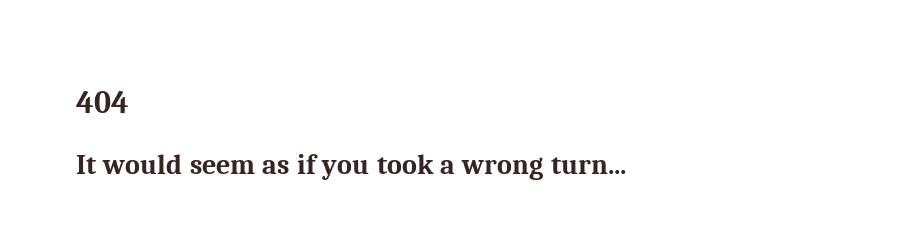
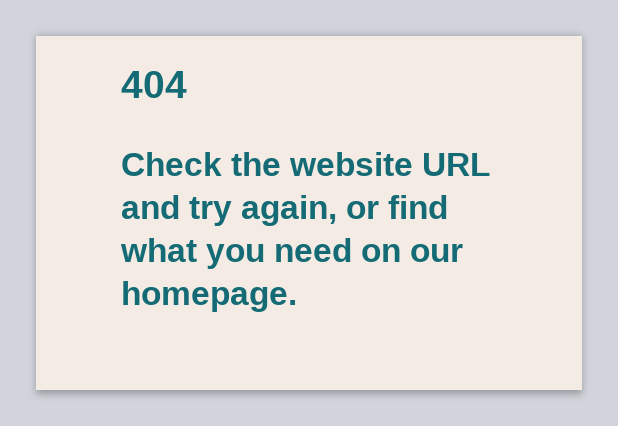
[76,154,626,180] It would seem as if you took a wrong turn... -> [121,152,491,176] [121,195,449,226] [120,238,464,269] [121,281,297,312] Check the website URL and try again, or find what you need on our homepage.

